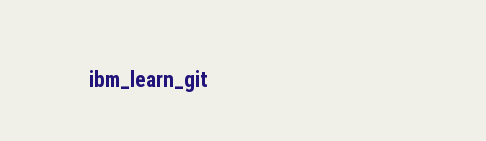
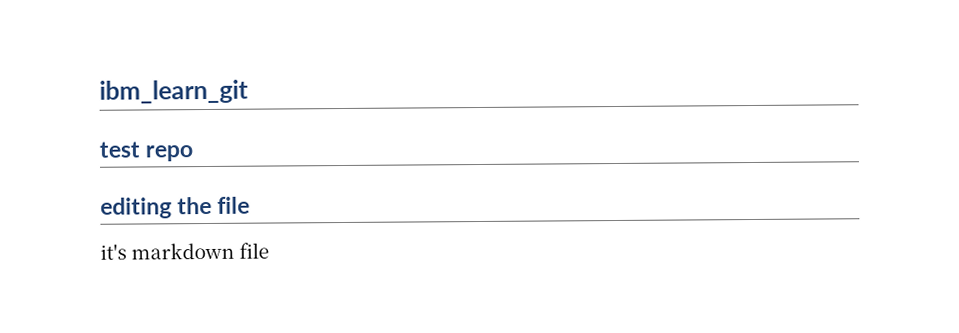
(208, 81) none -> [99,141,194,162] [100,196,251,219] [100,242,270,260] // test repo // editing the file // it's markdown file

